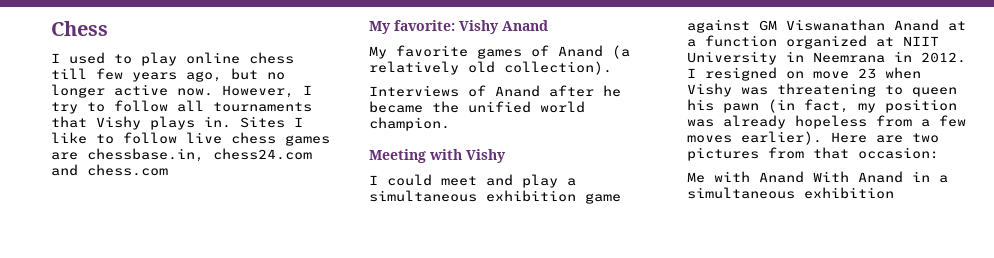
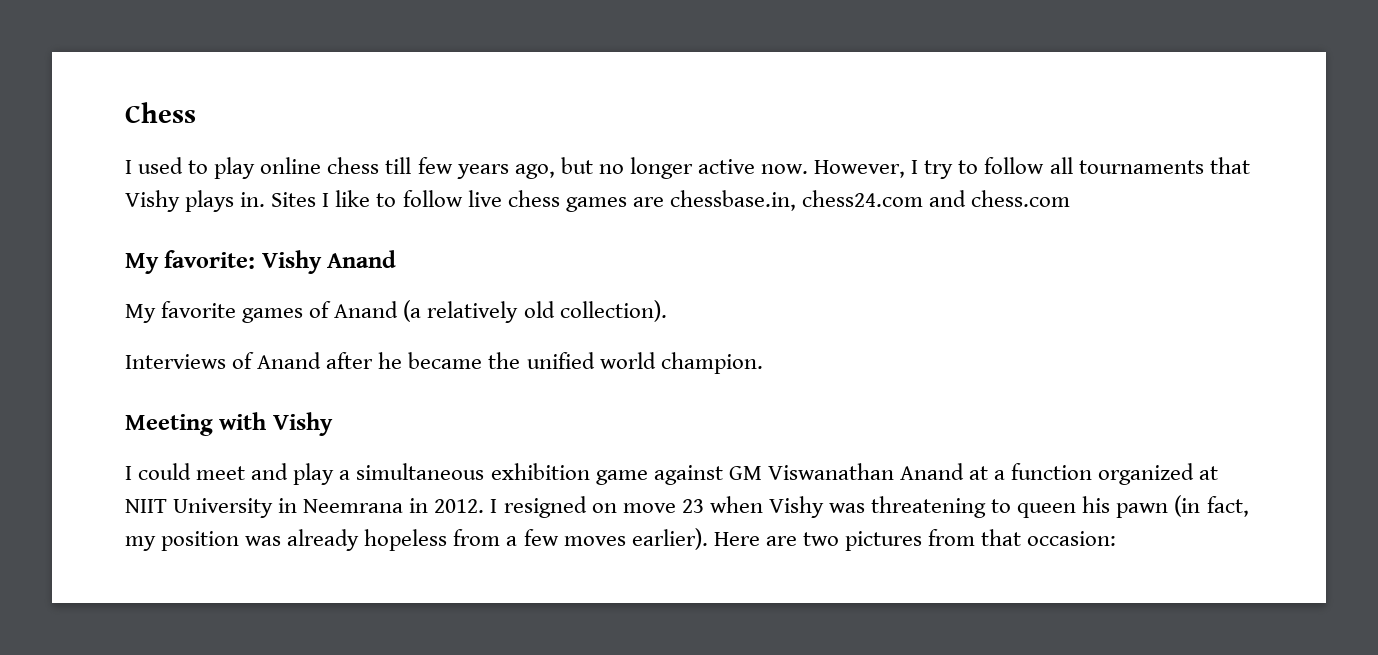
[687,171,948,183] [687,187,894,199] // Me with Anand With Anand in a simultaneous exhibition -> (1117, 538) none

